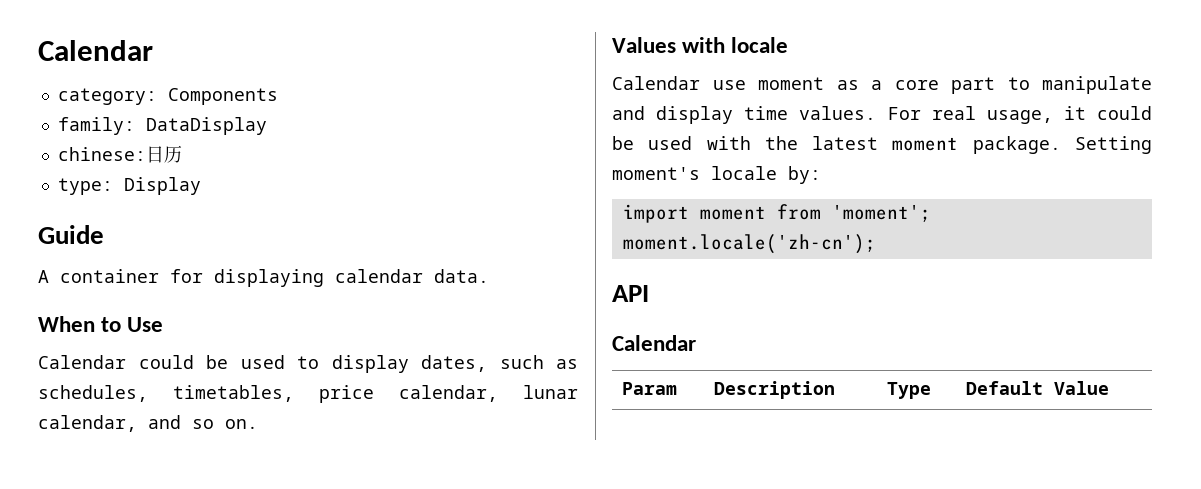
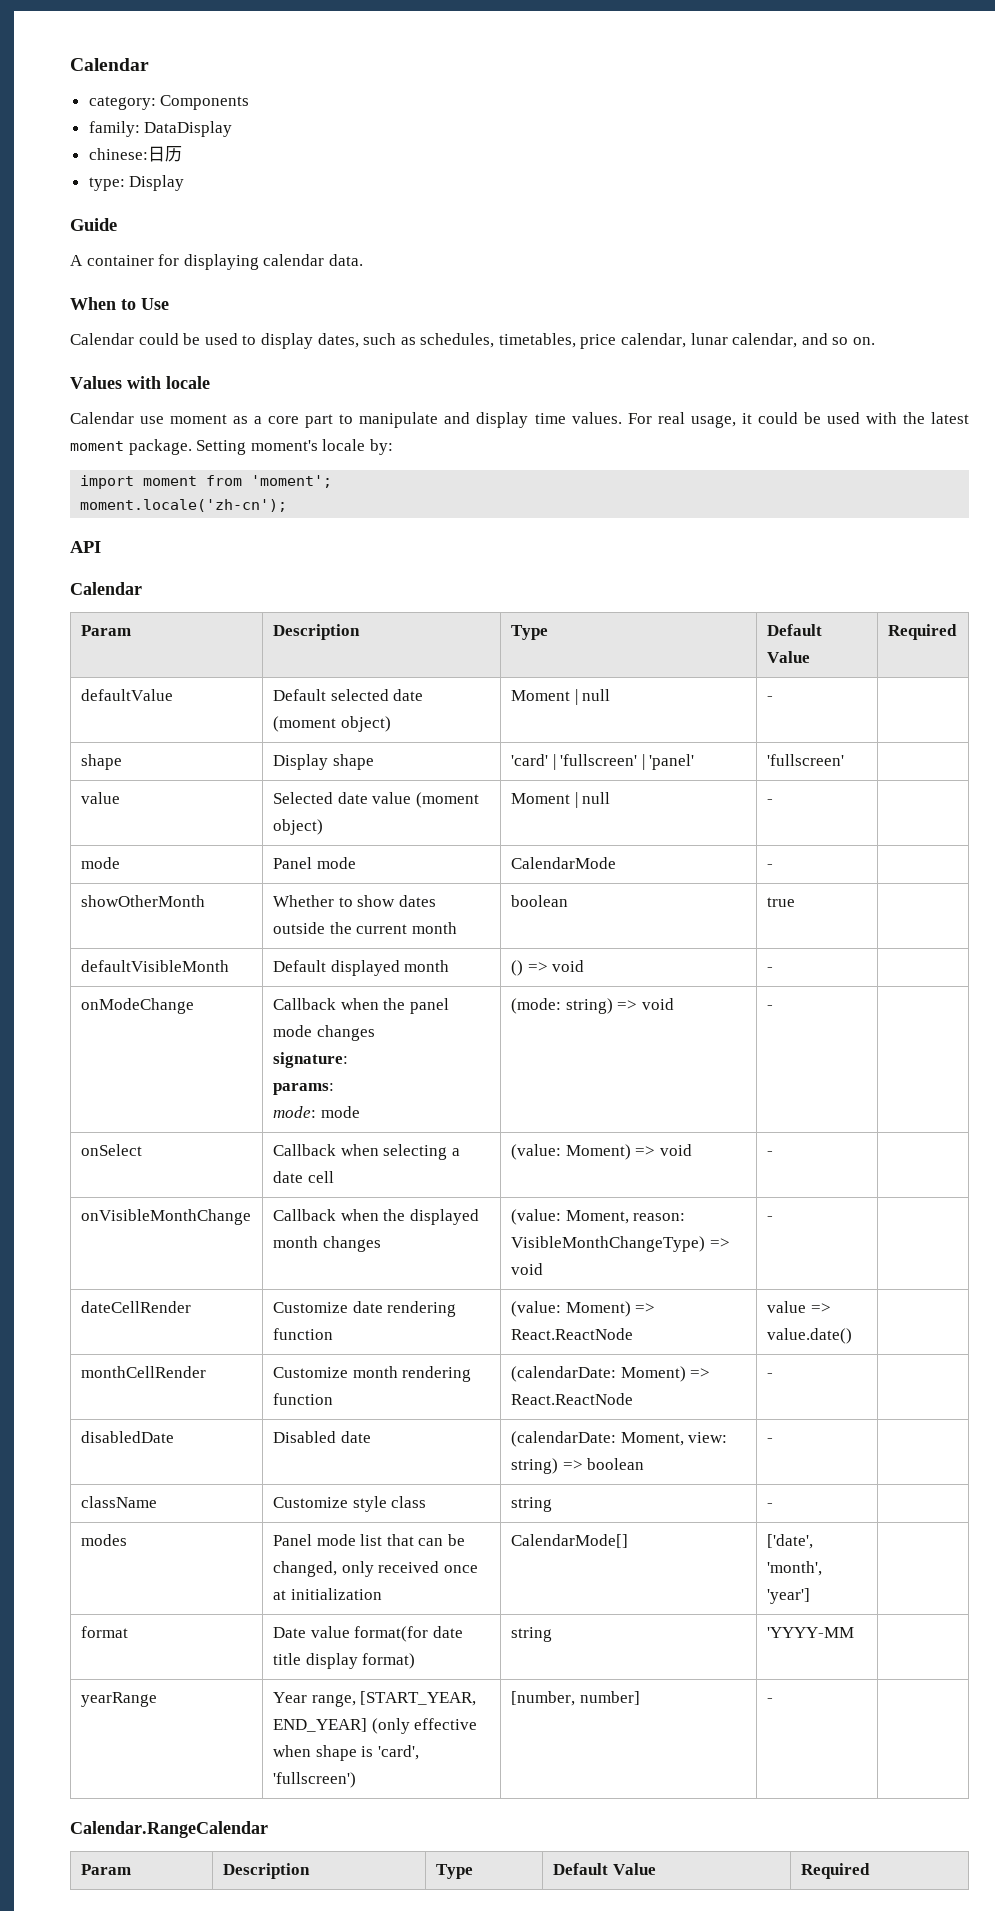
(1109, 388) none -> [887,624,957,640] [80,689,173,701] [272,689,424,701] [272,716,391,732] [510,689,611,705] [766,696,773,701] [80,754,122,770] [272,754,374,770] [510,754,695,770] [766,754,844,766] [80,792,120,804] [272,792,479,808] [272,819,323,835] [510,792,611,808] [766,799,773,804] [80,857,120,869] [272,857,356,869] [510,857,616,869] [766,864,773,869] [80,895,205,907] [272,895,436,907] [272,922,457,934] [510,895,568,907] [766,897,795,907] [80,960,229,972] [272,960,450,976] [510,960,585,976] [766,967,773,972] [80,998,194,1014] [272,998,449,1014] [272,1025,375,1041] [272,1052,348,1068] [272,1083,334,1095] [272,1106,360,1118] [510,998,674,1014] [766,1005,773,1010] [80,1144,142,1156] [272,1144,460,1160] [272,1171,334,1183] [510,1144,692,1160] [766,1151,773,1156] [80,1209,251,1225] [272,1209,479,1225] [272,1236,381,1252] [510,1209,686,1225] [510,1236,730,1252] [510,1263,543,1275] [766,1216,773,1221] [80,1301,191,1313] [272,1301,457,1317] [272,1328,333,1340] [510,1301,656,1317] [510,1328,633,1340] [766,1301,831,1313] [766,1328,852,1344] [80,1366,206,1378] [272,1366,472,1382] [272,1393,333,1405] [510,1366,711,1382] [510,1393,633,1405] [766,1373,773,1378] [80,1431,174,1443] [272,1431,371,1443] [510,1431,728,1447] [510,1458,645,1474] [766,1438,773,1443] [80,1496,157,1508] [272,1496,427,1512] [510,1497,552,1512] [766,1503,773,1508] [80,1534,127,1546] [272,1534,465,1546] [272,1561,478,1577] [272,1588,382,1600] [510,1534,628,1548] [766,1534,813,1549] [766,1561,822,1576] [766,1588,810,1604] [80,1626,128,1638] [272,1626,463,1642] [272,1653,416,1669] [510,1627,552,1642] [766,1627,854,1638] [80,1692,157,1707] [272,1691,477,1707] [272,1718,478,1734] [272,1745,419,1761] [272,1772,356,1788] [510,1691,640,1706] [766,1698,773,1703] [70,1821,268,1838] [80,1864,131,1875] [222,1863,310,1879] [435,1864,473,1879] [552,1863,656,1875] [800,1863,870,1879] | Required // defaultValue | Default selected date (moment object) | Moment | null | - | // shape | Display shape | 'card' | 'fullscreen' | 'panel' | 'fullscreen' | // value | Selected date value (moment object) | Moment | null | - | // mode | Panel mode | CalendarMode | - | // showOtherMonth | Whether to show dates outside the current month | boolean | true | // defaultVisibleMonth | Default displayed month | () => void | - | // onModeChange | Callback when the panel mode changes // signature: // params: // mode: mode | (mode: string) => void | - | // onSelect | Callback when selecting a date cell | (value: Moment) => void | - | // onVisibleMonthChange | Callback when the displayed month changes | (value: Moment, reason: VisibleMonthChangeType) => void | - | // dateCellRender | Customize date rendering function | (value: Moment) => React.ReactNode | value => value.date() | // monthCellRender | Customize month rendering function | (calendarDate: Moment) => React.ReactNode | - | // disabledDate | Disabled date | (calendarDate: Moment, view: string) => boolean | - | // className | Customize style class | string | - | // modes | Panel mode list that can be changed, only received once at initialization | CalendarMode[] | ['date', 'month', 'year'] | // format | Date value format(for date title display format) | string | 'YYYY-MM | // yearRange | Year range, [START_YEAR, END_YEAR] (only effective when shape is 'card', 'fullscreen') | [number, number] | - | // Calendar.RangeCalendar // Param | Description | Type | Default Value | Required

